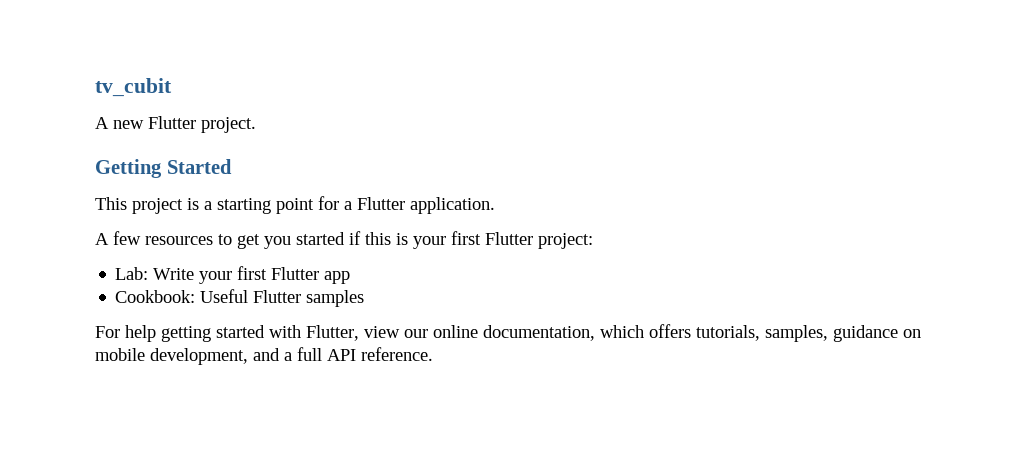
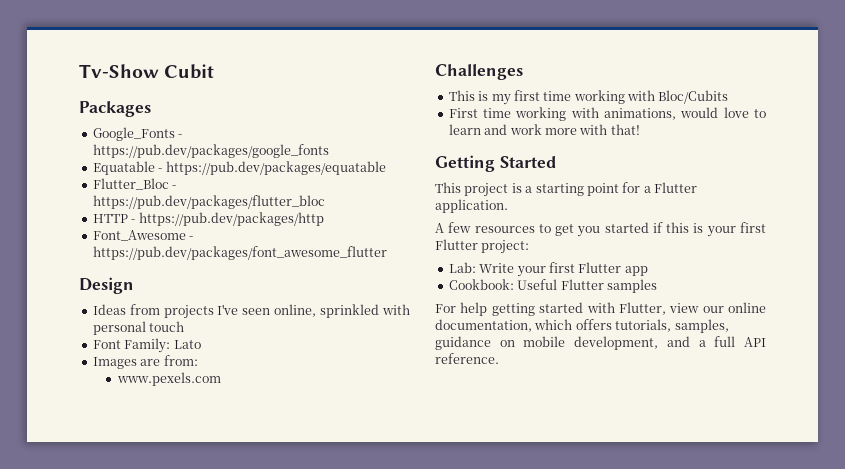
[95,78,172,97] [95,116,256,133] tv_cubit // A new Flutter project. -> [79,64,215,79] [79,101,151,117] [92,127,183,141] [92,144,329,158] [92,161,386,175] [92,178,177,190] [92,195,325,209] [92,212,324,226] [92,230,194,241] [92,246,387,260] [79,277,134,294] [92,304,410,319] [92,321,185,335] [92,338,201,353] [92,355,198,369] [116,372,221,386] [435,64,523,80] [448,90,729,105] [448,107,766,121] [448,124,640,135] Tv-Show Cubit // Packages // Google_Fonts - https://pub.dev/packages/google_fonts // Equatable - https://pub.dev/packages/equatable // Flutter_Bloc - https://pub.dev/packages/flutter_bloc // HTTP - https://pub.dev/packages/http // Font_Awesome - https://pub.dev/packages/font_awesome_flutter // Design // Ideas from projects I've seen online, sprinkled with personal touch // Font Family: Lato // Images are from: // www.pexels.com // Challenges // This is my first time working with Bloc/Cubits // First time working with animations, would love to learn and work more with that!

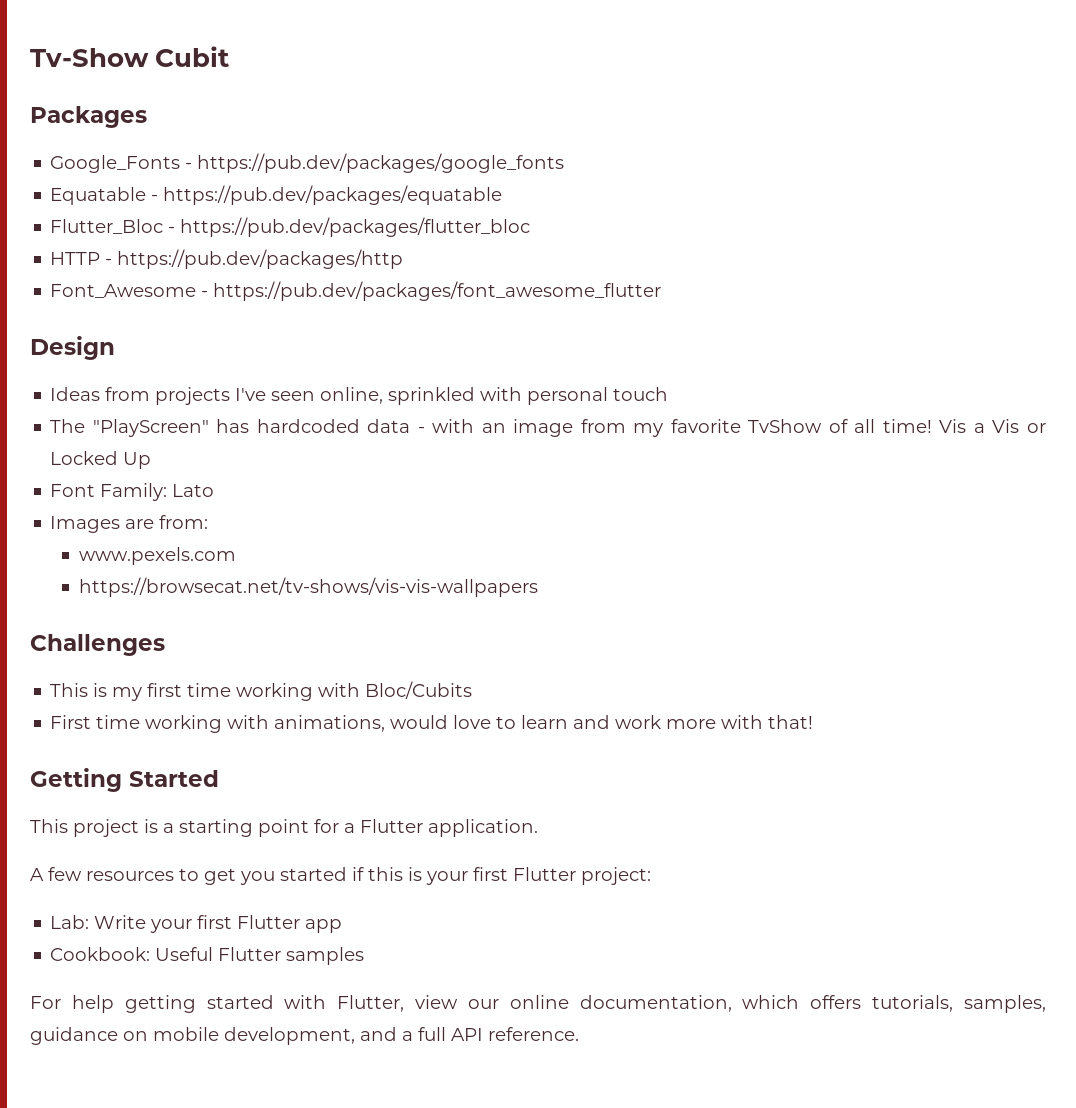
(185, 326) none -> [50,419,1046,437] [50,451,152,469] // The "PlayScreen" has hardcoded data - with an image from my favorite TvShow of all time! Vis a Vis or Locked Up
(221, 379) none -> [79,577,539,597] // https://browsecat.net/tv-shows/vis-vis-wallpapers

